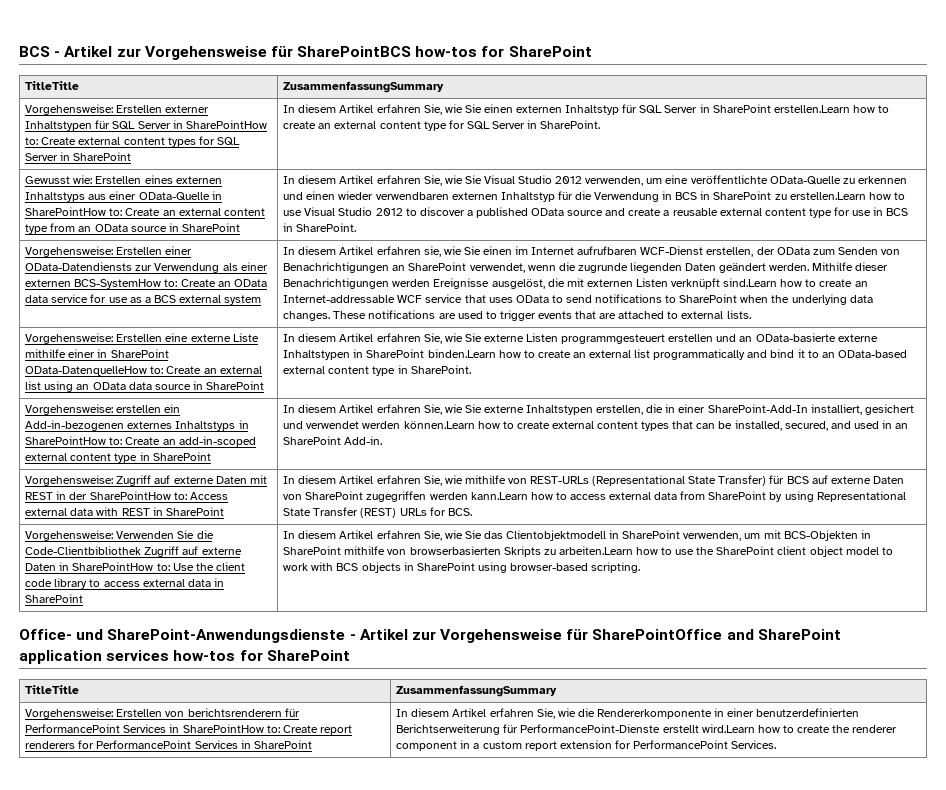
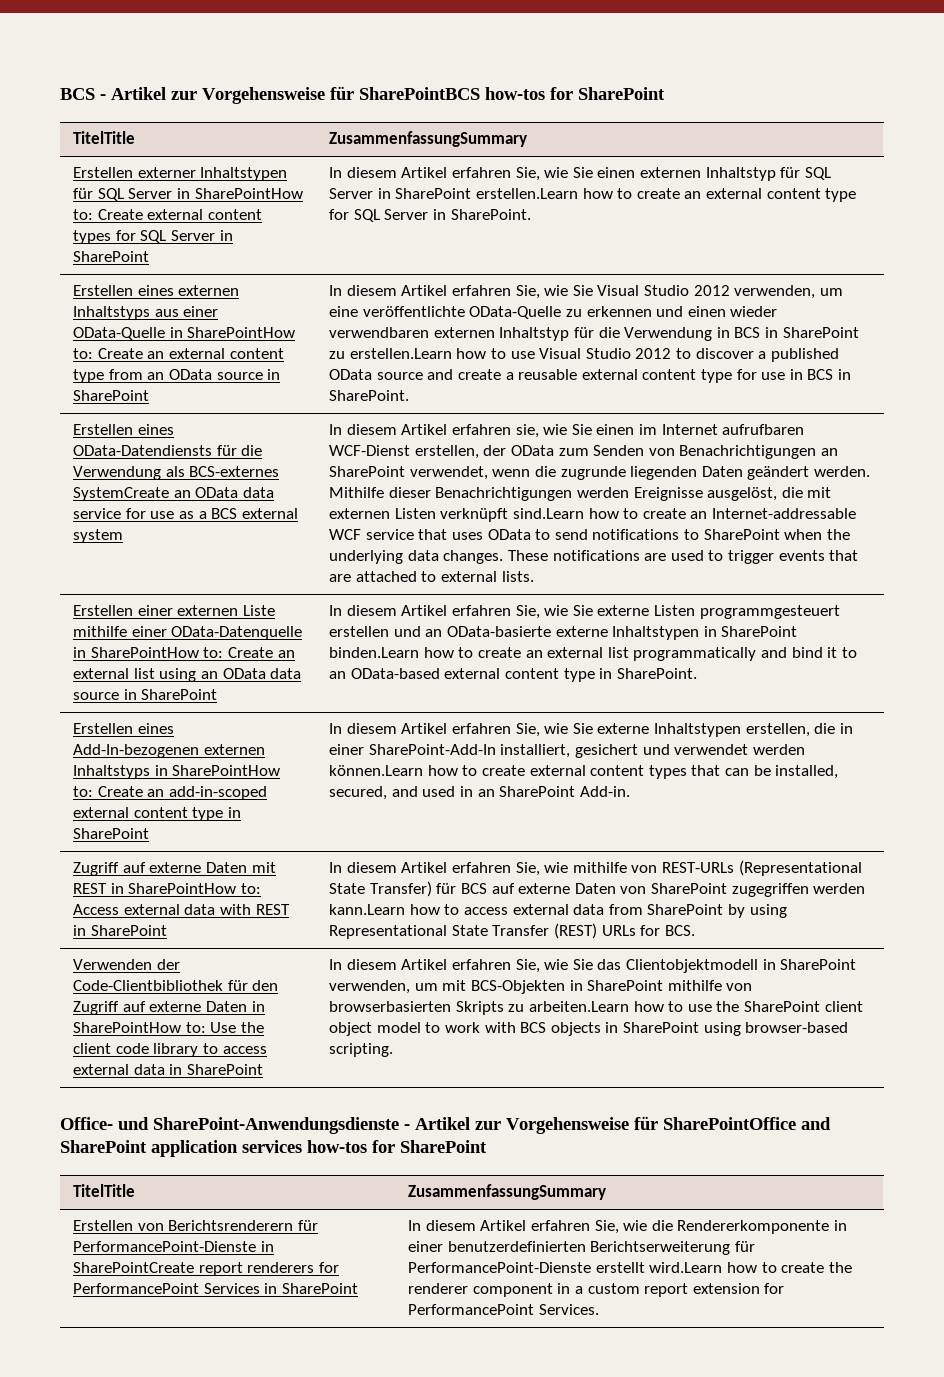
[25,81,80,90] [283,81,445,93] [25,104,114,115] TitleTitle | ZusammenfassungSummary // Vorgehensweise: -> [73,131,136,144] [329,131,528,147] TitelTitle | ZusammenfassungSummary //
[25,175,93,184] Gewusst wie: -> (531, 214) none
[25,246,193,257] [25,262,268,273] [25,279,216,289] Vorgehensweise: Erstellen einer OData-Datendiensts zur Verwendung als einer externen BCS-SystemHow to: Create -> [73,424,174,435] [73,445,263,456] [73,466,280,480] [73,487,170,501] Erstellen eines OData-Datendiensts für die Verwendung als BCS-externes SystemCreate
[25,333,259,344] [25,349,169,358] [25,366,148,376] Vorgehensweise: Erstellen eine externe Liste mithilfe einer in SharePoint OData-DatenquelleHow -> [73,605,275,616] [73,626,303,640] [73,647,199,658] Erstellen einer externen Liste mithilfe einer OData-Datenquelle in SharePointHow
[25,404,181,415] [25,420,173,431] Vorgehensweise: erstellen ein Add-in-bezogenen externes -> [73,723,174,734] [73,744,265,758] Erstellen eines Add-In-bezogenen externen
[25,475,114,486] Vorgehensweise: -> (630, 791) none
[69,492,88,500] der -> (124, 888) none
[25,530,214,541] [25,546,142,555] Vorgehensweise: Verwenden Sie die Code-Clientbibliothek -> [73,959,180,970] [73,980,279,991] Verwenden der Code-Clientbibliothek für den
[25,685,80,694] [396,685,558,697] [25,708,114,719] TitleTitle | ZusammenfassungSummary // Vorgehensweise: -> [73,1184,136,1197] [408,1184,607,1200] TitelTitle | ZusammenfassungSummary //
[187,708,300,717] [25,724,318,733] berichtsrenderern für PerformancePoint Services in SharePointHow to: Create -> [168,1220,318,1231] [73,1241,274,1252] [73,1262,195,1273] Berichtsrenderern für PerformancePoint-Dienste in SharePointCreate

